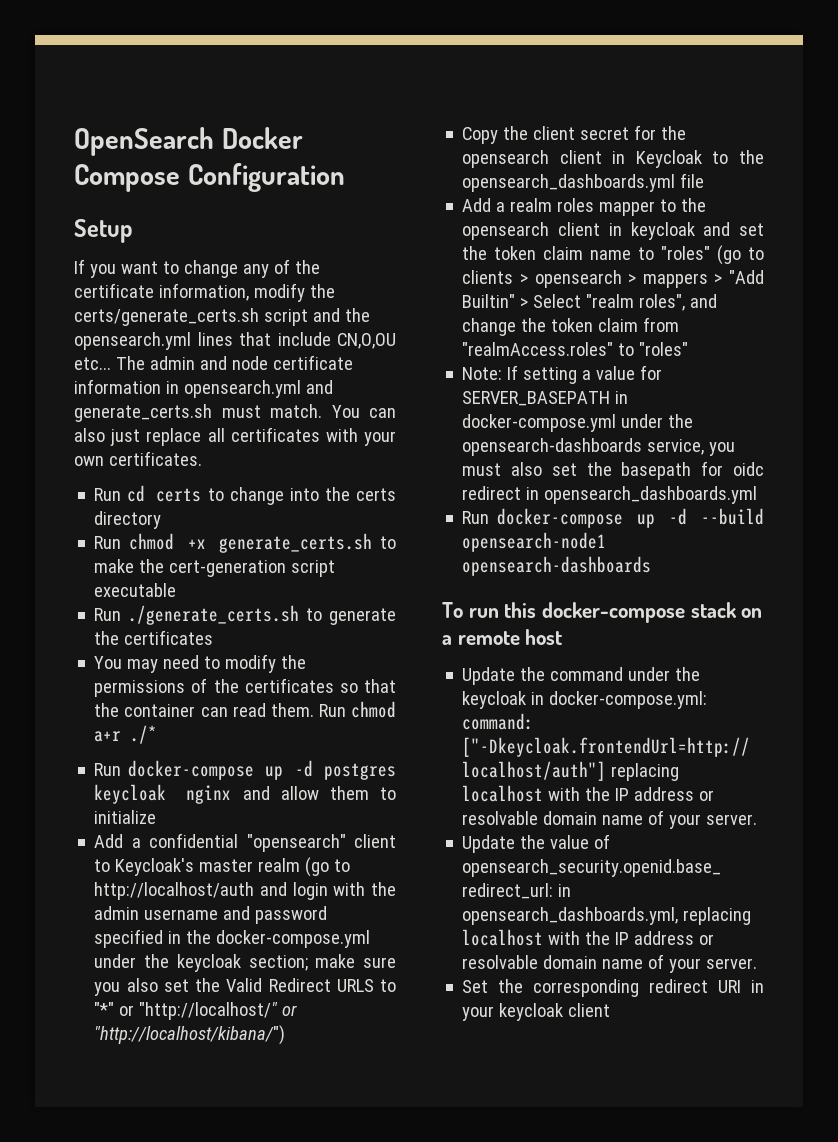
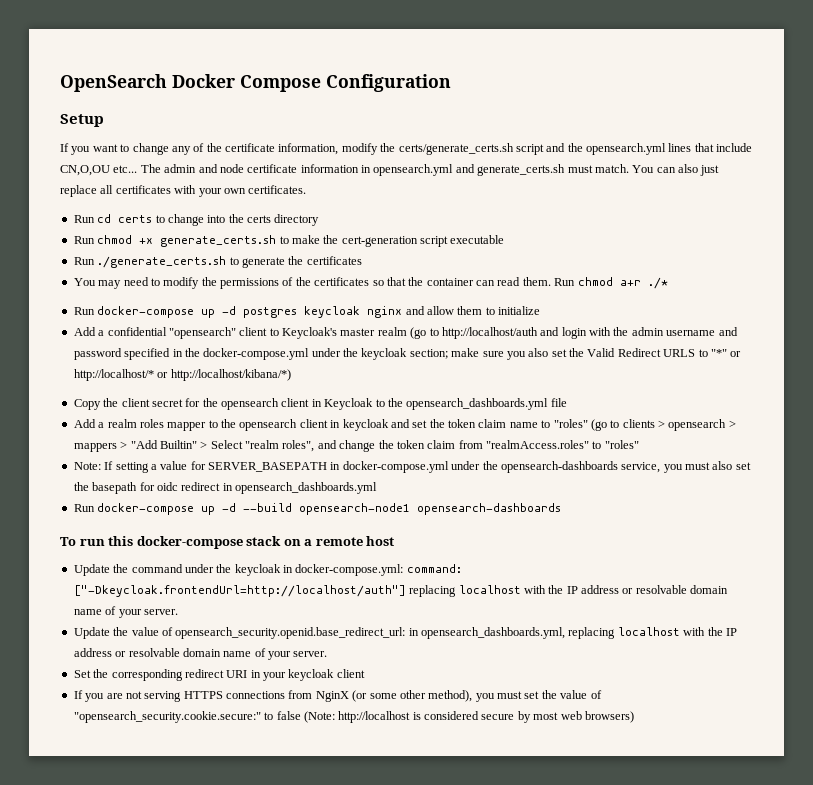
[139,1002,298,1020] [94,1025,286,1045] "http://localhost/" or "http://localhost/kibana/") -> [73,369,291,381] http://localhost/* or http://localhost/kibana/*)
(611, 1010) none -> [73,690,602,702] [73,711,634,723] // If you are not serving HTTPS connections from NginX (or some other method), you must set the value of "opensearch_security.cookie.secure:" to false (Note: http://localhost is considered secure by most web browsers)

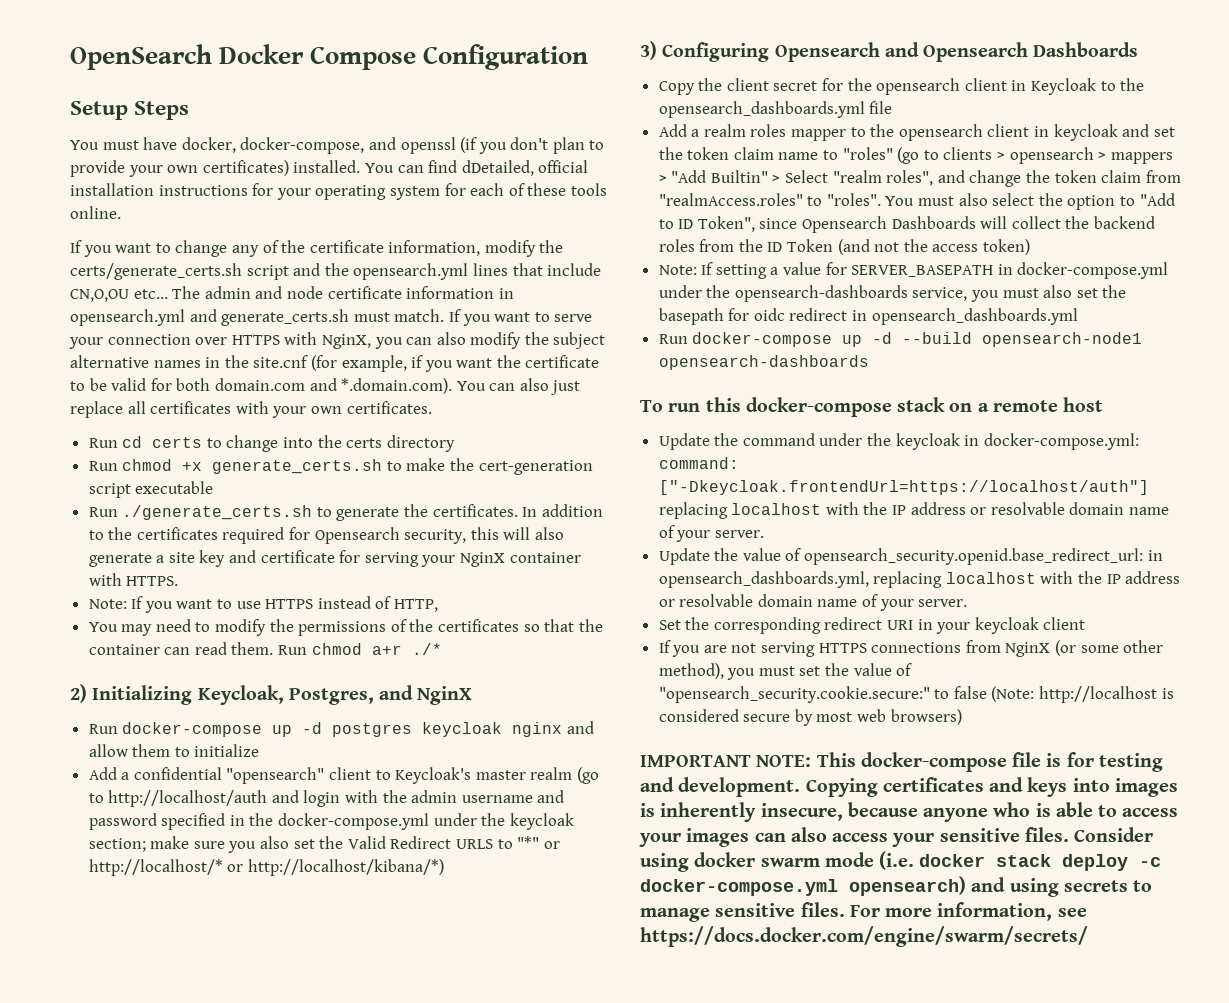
(104, 120) none -> [134,101,190,120] [70,137,605,154] [70,160,589,177] [70,183,607,200] [70,206,121,219] Steps // You must have docker, docker-compose, and openssl (if you don't plan to provide your own certificates) installed. You can find dDetailed, official installation instructions for your operating system for each of these tools online.
(629, 168) none -> [448,309,593,326] [69,332,606,349] [70,355,600,372] [70,378,453,394] If you want to serve your connection over HTTPS with NginX, you can also modify the subject alternative names in the site.cnf (for example, if you want the certificate to be valid for both domain.com and *.domain.com).
[306,256,362,265] certificates -> [432,504,603,517] [88,527,565,544] [88,550,581,567] [88,573,179,586] [88,596,439,613] certificates. In addition to the certificates required for Opensearch security, this will also generate a site key and certificate for serving your NginX container with HTTPS. // Note: If you want to use HTTPS instead of HTTP,
(668, 283) none -> [70,684,473,705] // 2) Initializing Keycloak, Postgres, and NginX
(291, 375) none -> [640,41,1139,62] // 3) Configuring Opensearch and Opensearch Dashboards
[604,440,639,449] "roles" -> [826,193,1175,210] [658,216,1156,233] [658,239,1031,255] "roles". You must also select the option to "Add to ID Token", since Opensearch Dashboards will collect the backend roles from the ID Token (and not the access token)
[73,585,406,597] ["-Dkeycloak.frontendUrl=http://localhost/auth"] -> [658,480,1149,495] ["-Dkeycloak.frontendUrl=https://localhost/auth"]
(634, 717) none -> [640,752,1163,772] [640,777,1178,797] [640,802,1179,822] [639,827,1154,847] [640,851,1162,872] [640,876,1153,897] [640,902,1087,922] [640,926,1088,947] // IMPORTANT NOTE: This docker-compose file is for testing and development. Copying certificates and keys into images is inherently insecure, because anyone who is able to access your images can also access your sensitive files. Consider using docker swarm mode (i.e. docker stack deploy -c docker-compose.yml opensearch) and using secrets to manage sensitive files. For more information, see https://docs.docker.com/engine/swarm/secrets/

